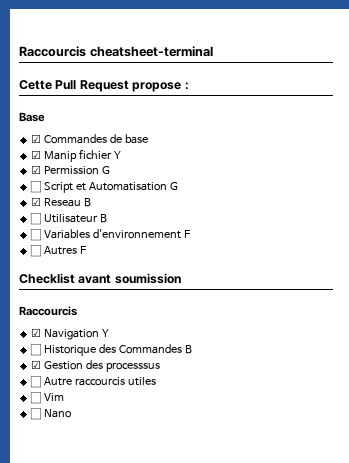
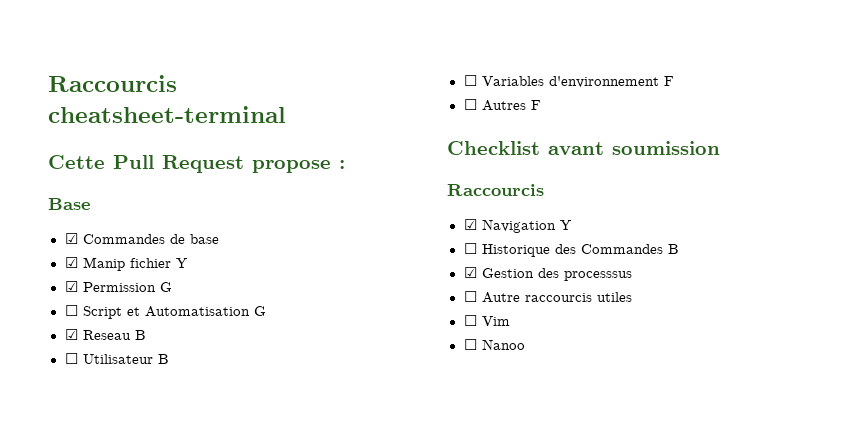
[44,409,72,418] Nano -> [481,339,525,350] Nanoo

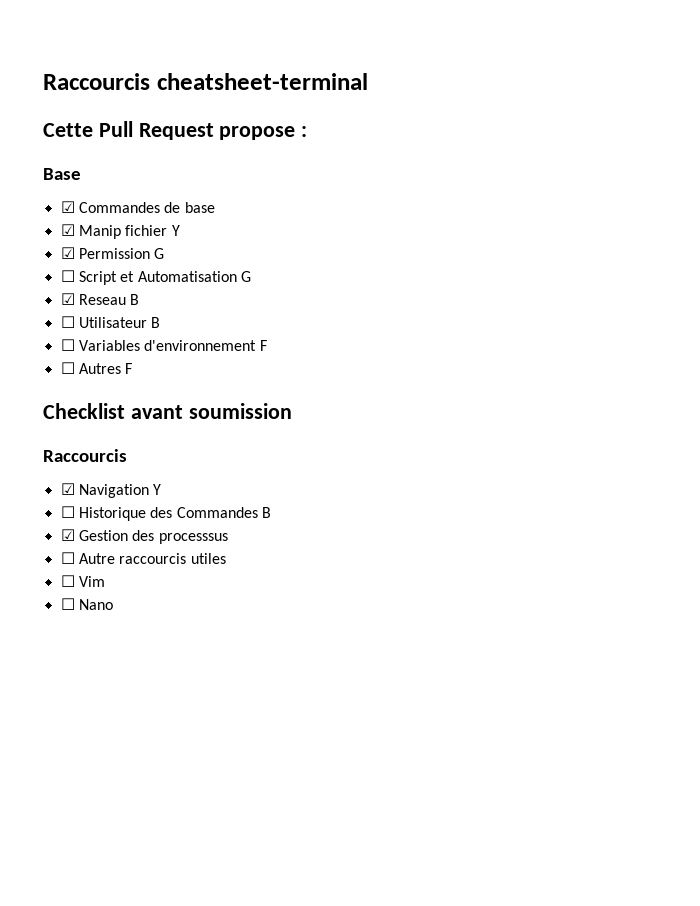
[481,339,525,350] Nanoo -> [78,599,113,610] Nano

